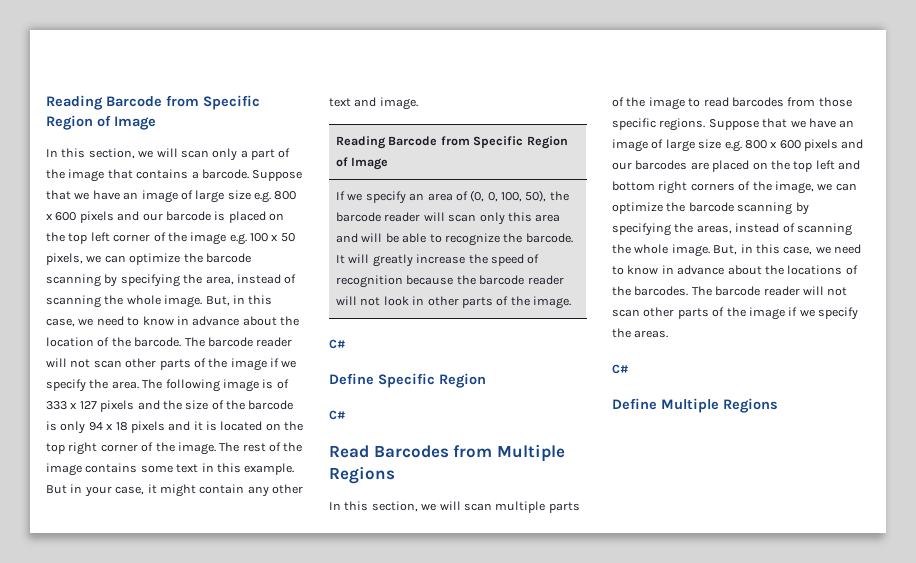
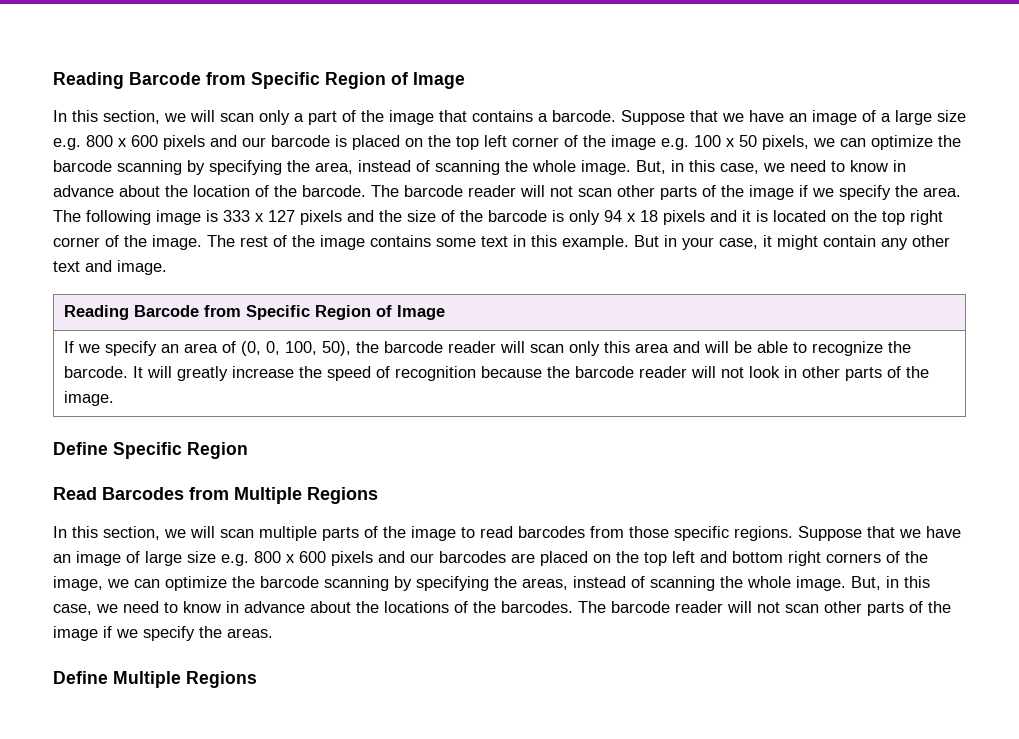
(193, 195) none -> [881,113,891,122] a
[276,379,289,389] of -> (218, 216) none
[329,339,345,349] // C# -> (114, 398) none
[329,410,345,420] // C# -> (248, 450) none
[612,364,628,374] // C# -> (273, 633) none

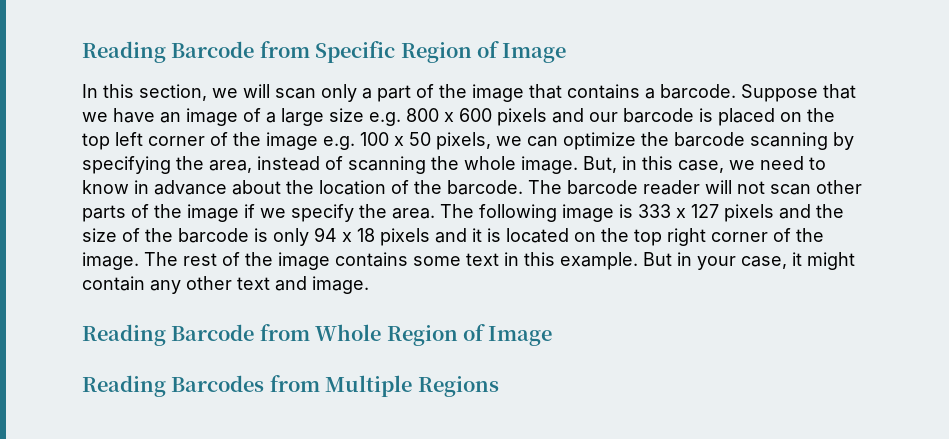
[63,305,445,320] [63,341,911,356] [63,366,929,381] [63,391,114,406] [53,442,248,459] [53,487,378,504] [53,526,961,541] [53,551,928,566] [53,576,930,591] [53,601,951,616] [53,626,273,641] [53,671,108,684] // Reading Barcode from Specific Region of Image // If we specify an area of (0, 0, 100, 50), the barcode reader will scan only this area and will be able to recognize the barcode. It will greatly increase the speed of recognition because the barcode reader will not look in other parts of the image. // Define Specific Region // Read Barcodes from Multiple Regions // In this section, we will scan multiple parts of the image to read barcodes from those specific regions. Suppose that we have an image of large size e.g. 800 x 600 pixels and our barcodes are placed on the top left and bottom right corners of the image, we can optimize the barcode scanning by specifying the areas, instead of scanning the whole image. But, in this case, we need to know in advance about the locations of the barcodes. The barcode reader will not scan other parts of the image if we specify the areas. // Define -> [82,324,553,346] [82,375,320,397] // Reading Barcode from Whole Region of Image // Reading Barcodes from

